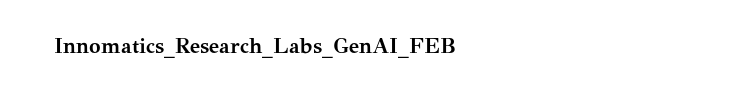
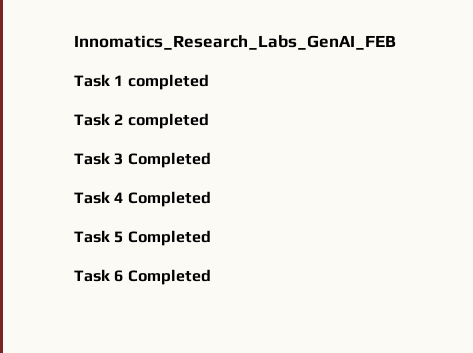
(456, 47) none -> [74,74,209,90] [74,113,209,129] [74,152,211,168] [74,191,211,207] [74,230,211,246] [74,269,211,285] // Task 1 completed // Task 2 completed // Task 3 Completed // Task 4 Completed // Task 5 Completed // Task 6 Completed

